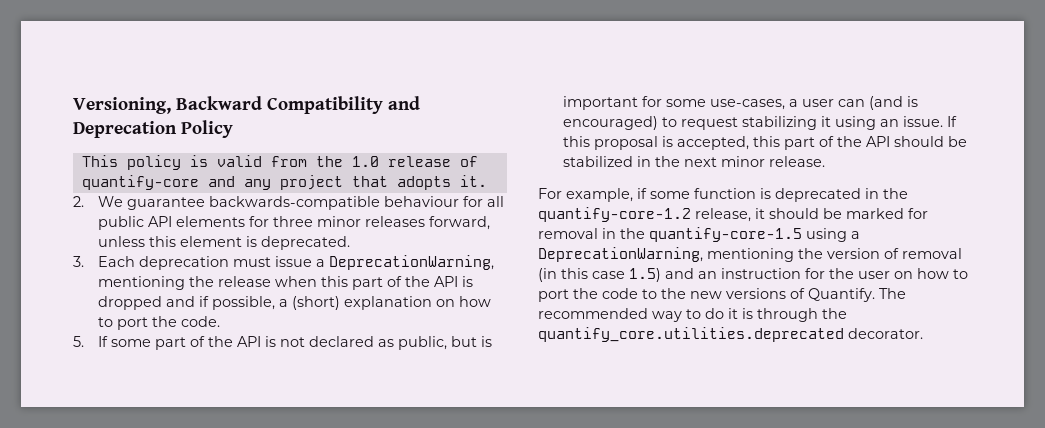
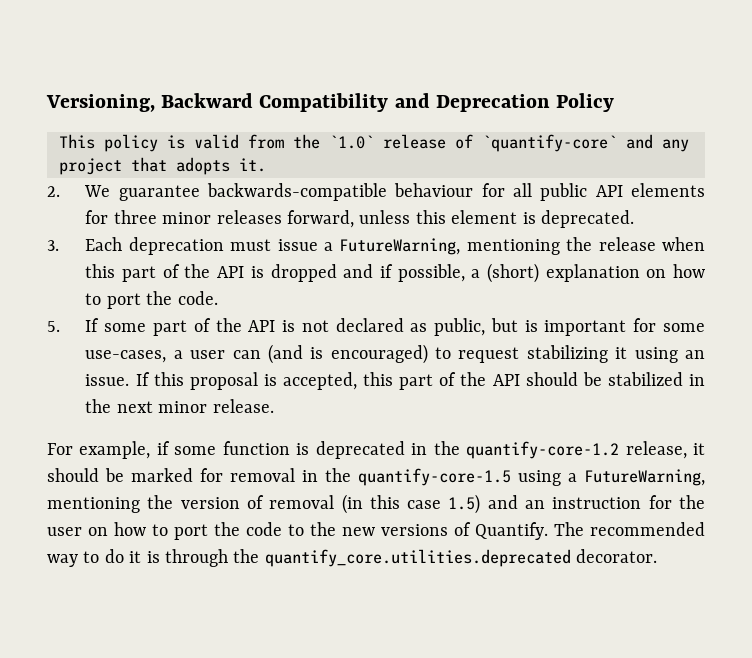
[351,156,379,167] 1.0 -> [329,135,374,149] `1.0`
[81,175,199,190] quantify-core -> [482,134,617,152] `quantify-core`
[329,255,495,270] DeprecationWarning, -> [339,238,461,255] FutureWarning,
[538,247,703,262] DeprecationWarning, -> [584,469,705,486] FutureWarning,

